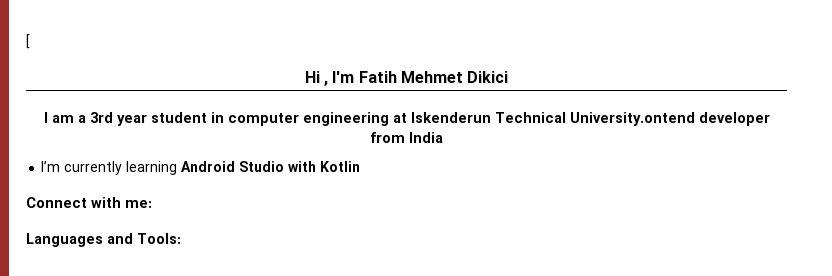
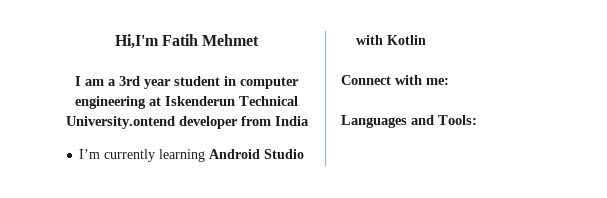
[26,34,30,49] [304,71,355,86] [ // Hi , I'm -> [114,34,159,49] Hi,I'm
[467,71,509,83] Dikici -> (260, 40) none

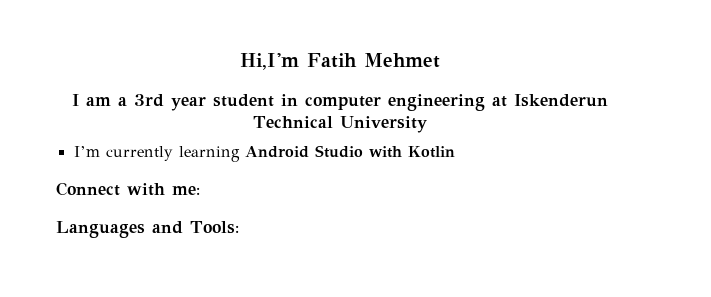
[65,116,309,129] University.ontend developer from India -> [339,116,427,133] University

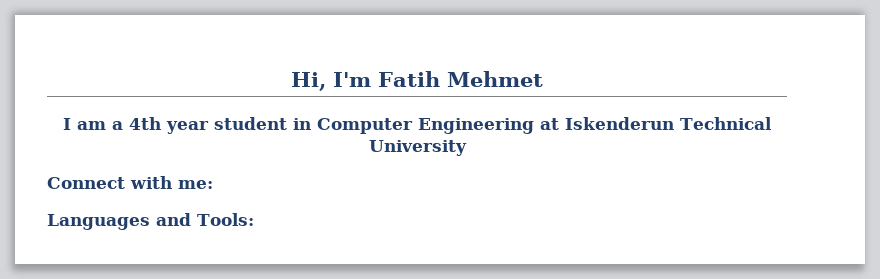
[240,53,299,70] Hi,I'm -> [291,72,372,91] Hi, I'm
[134,94,164,107] 3rd -> [129,117,162,130] 4th
[305,94,485,111] computer engineering -> [317,118,535,134] Computer Engineering
[73,145,455,162] // I’m currently learning Android Studio with Kotlin -> (467, 148) none

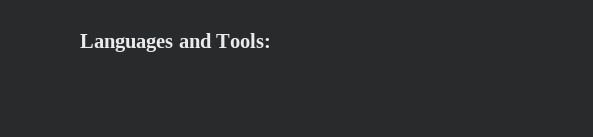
[291,71,543,91] [63,117,773,134] [368,140,467,156] [47,176,213,189] Hi, I'm Fatih Mehmet // I am a 4th year student in Computer Engineering at Iskenderun Technical University // Connect with me: // -> (80, 43) none

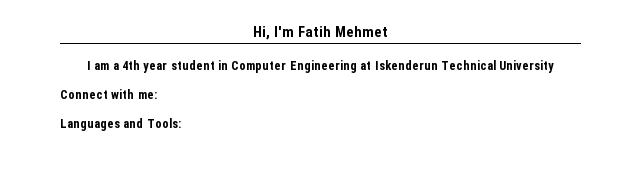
(80, 43) none -> [253,26,388,40] [86,60,555,73] [60,89,157,99] Hi, I'm Fatih Mehmet // I am a 4th year student in Computer Engineering at Iskenderun Technical University // Connect with me: //

